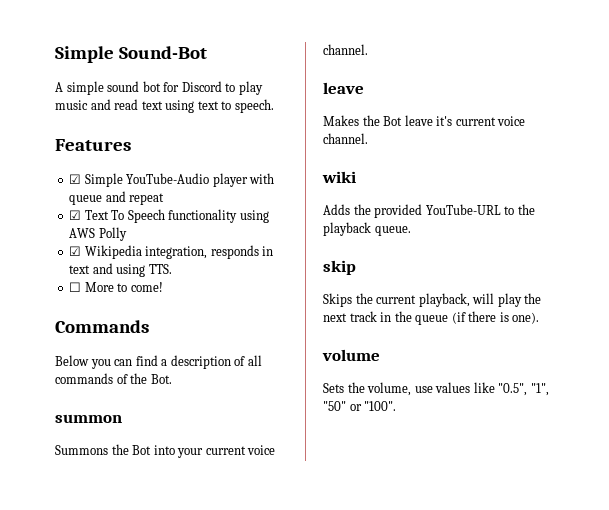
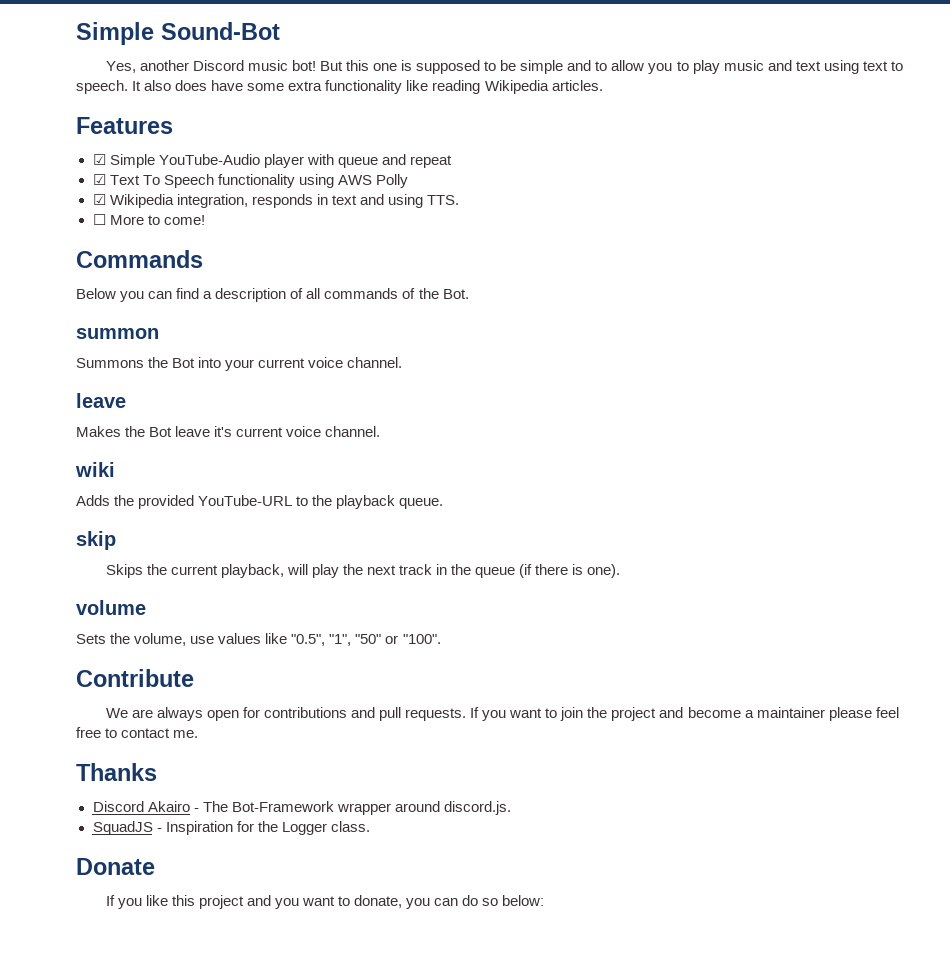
[55,81,222,95] A simple sound bot for Discord -> [105,60,673,74] Yes, another Discord music bot! But this one is supposed to be simple and to allow you
[114,99,139,110] read -> (792, 65) none
(274, 106) none -> [132,80,603,94] It also does have some extra functionality like reading Wikipedia articles.
(397, 406) none -> [76,669,194,687] [105,707,899,721] [76,727,199,738] [76,763,157,781] [92,801,511,815] [92,821,370,835] [76,858,155,875] [105,895,545,909] // Contribute // We are always open for contributions and pull requests. If you want to join the project and become a maintainer please feel free to contact me. // Thanks // Discord Akairo - The Bot-Framework wrapper around discord.js. // SquadJS - Inspiration for the Logger class. // Donate // If you like this project and you want to donate, you can do so below:

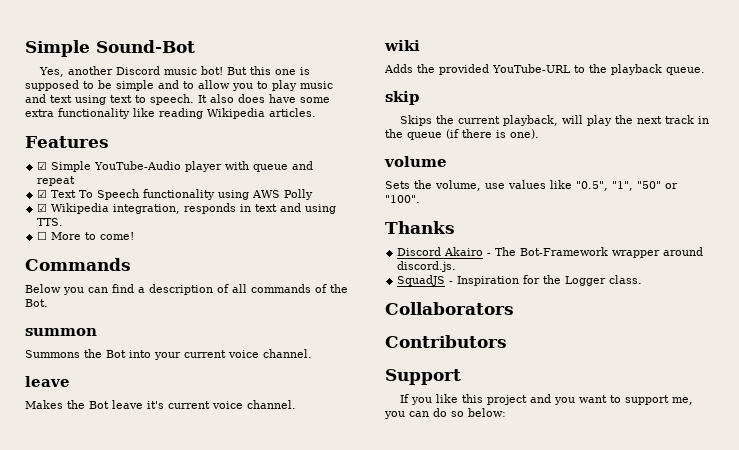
[76,669,194,687] [105,707,899,721] [76,727,199,738] // Contribute // We are always open for contributions and pull requests. If you want to join the project and become a maintainer please feel free to contact me. -> (420, 199) none
[76,858,155,875] Donate -> [385,302,514,315] [385,335,507,348] [385,369,461,385] Collaborators // Contributors // Support
[354,895,403,908] donate, -> [625,395,694,405] support me,

